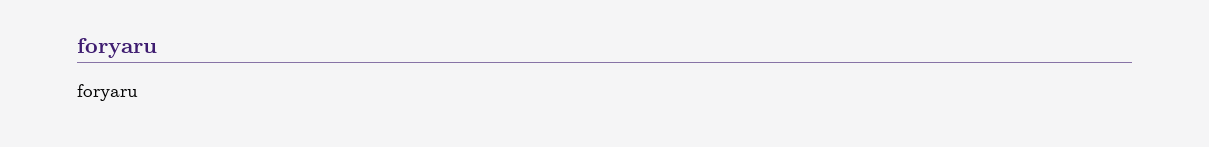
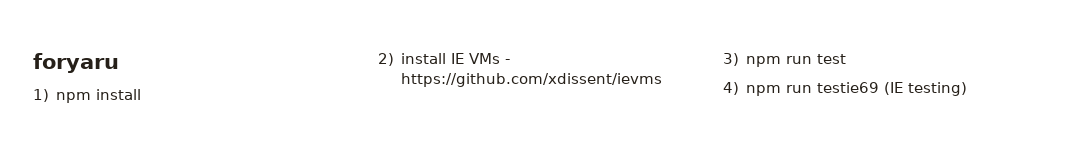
[77,84,138,101] foryaru -> [33,89,142,103] [378,53,511,66] [401,73,663,87] [723,53,847,67] [723,82,968,96] 1) npm install // 2) install IE VMs - https://github.com/xdissent/ievms // 3) npm run test // 4) npm run testie69 (IE testing)

